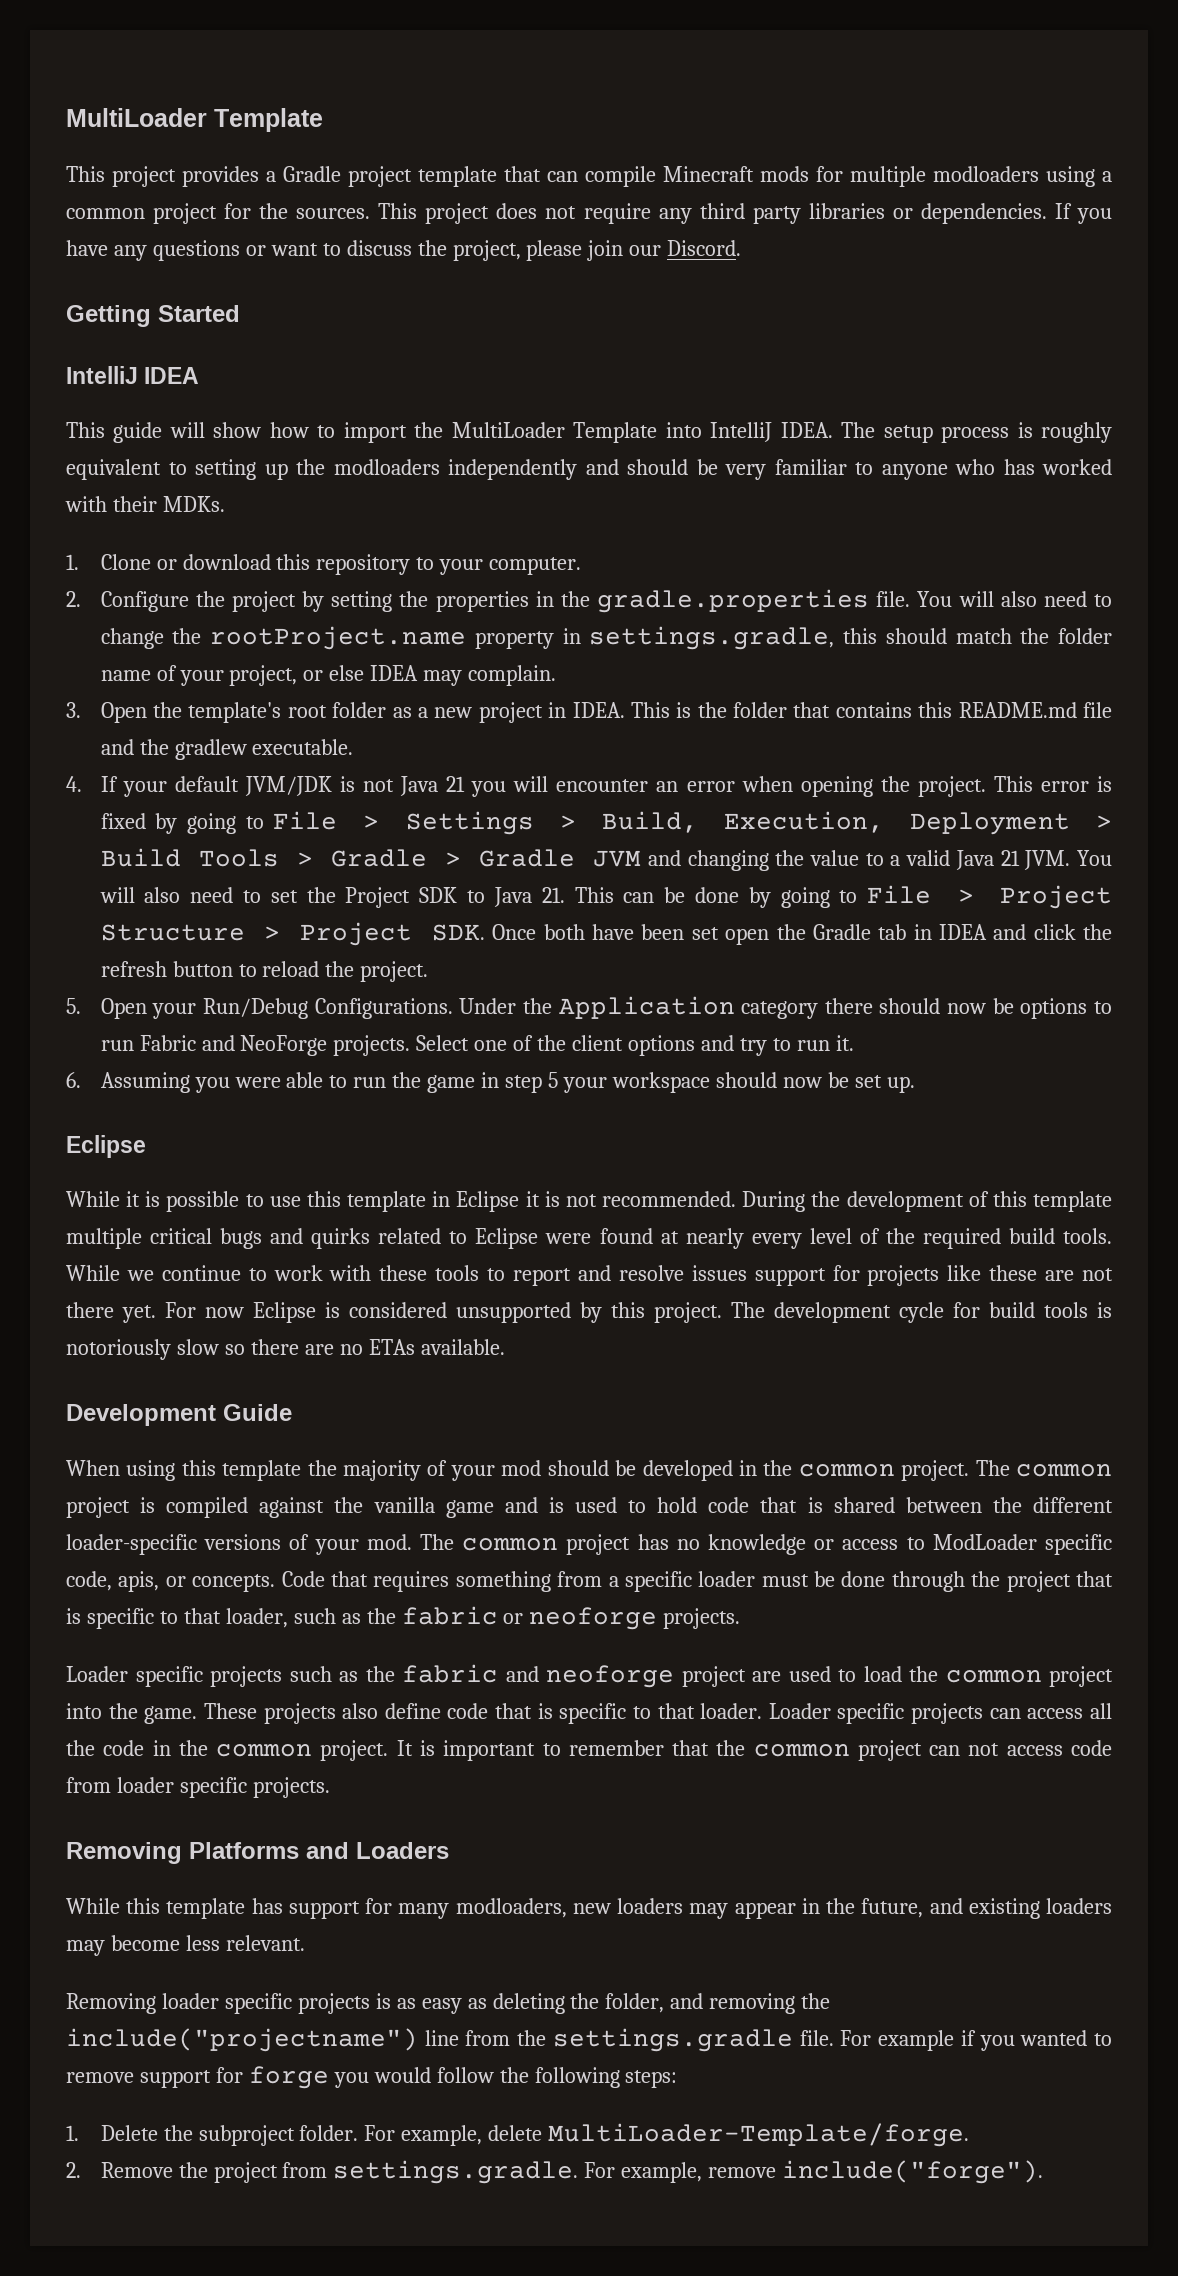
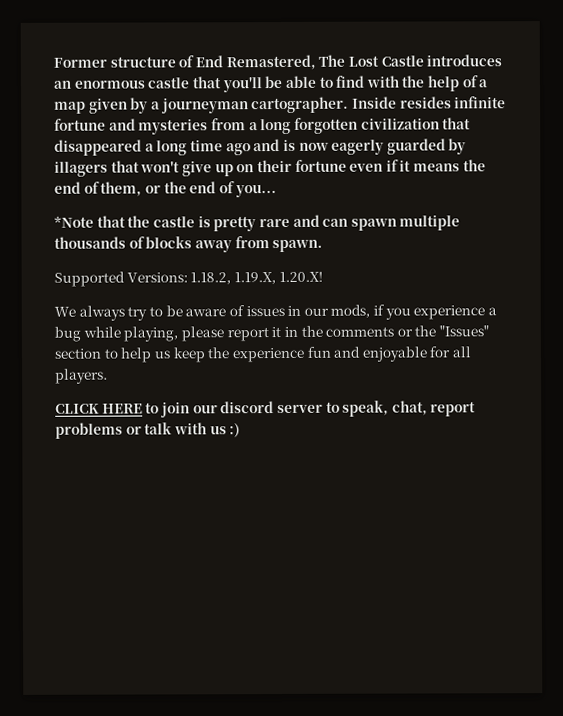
[66,108,323,132] [66,166,1112,187] [66,203,1112,224] [66,240,742,261] [66,305,240,327] [66,366,200,384] [66,422,1113,443] [66,459,1112,480] [65,496,225,512] [66,554,582,575] [66,589,1113,613] [100,626,1112,650] [100,665,557,686] [66,702,1112,723] [100,739,354,760] [66,776,1113,797] [100,811,1112,835] [100,848,1113,871] [99,885,1113,909] [100,922,1113,946] [100,961,429,982] [66,996,1112,1019] [100,1035,854,1056] [66,1072,915,1093] [66,1135,146,1158] [66,1191,1112,1212] [66,1228,1112,1249] [66,1265,1114,1286] [66,1302,1112,1323] [66,1339,505,1360] [66,1404,292,1426] [66,1460,1112,1481] [66,1497,1113,1518] [66,1534,1113,1555] [66,1571,1113,1592] [66,1606,741,1630] [66,1664,1113,1688] [66,1703,1113,1724] [66,1740,1113,1761] [66,1777,330,1798] [66,1842,449,1864] [66,1898,1113,1919] [66,1935,305,1956] [66,1993,831,2014] [66,2028,1113,2052] [66,2066,678,2089] [66,2123,970,2147] [66,2160,1044,2184] MultiLoader Template // This project provides a Gradle project template that can compile Minecraft mods for multiple modloaders using a common project for the sources. This project does not require any third party libraries or dependencies. If you have any questions or want to discuss the project, please join our Discord. // Getting Started // IntelliJ IDEA // This guide will show how to import the MultiLoader Template into IntelliJ IDEA. The setup process is roughly equivalent to setting up the modloaders independently and should be very familiar to anyone who has worked with their MDKs. // 1. Clone or download this repository to your computer. // 2. Configure the project by setting the properties in the gradle.properties file. You will also need to change the rootProject.name property in settings.gradle, this should match the folder name of your project, or else IDEA may complain. // 3. Open the template's root folder as a new project in IDEA. This is the folder that contains this README.md file and the gradlew executable. // 4. If your default JVM/JDK is not Java 21 you will encounter an error when opening the project. This error is fixed by going to File > Settings > Build, Execution, Deployment > Build Tools > Gradle > Gradle JVM and changing the value to a valid Java 21 JVM. You will also need to set the Project SDK to Java 21. This can be done by going to File > Project Structure > Project SDK. Once both have been set open the Gradle tab in IDEA and click the refresh button to reload the project. // 5. Open your Run/Debug Configurations. Under the Application category there should now be options to run Fabric and NeoForge projects. Select one of the client options and try to run it. // 6. Assuming you were able to run the game in step 5 your workspace should now be set up. // Eclipse // While it is possible to use this template in Eclipse it is not recommended. During the development of this template multiple critical bugs and quirks related to Eclipse were found at nearly every level of the required build tools. While we continue to work with these tools to report and resolve issues support for projects like these are not there yet. For now Eclipse is considered unsupported by this project. The development cycle for build tools is notoriously slow so there are no ETAs available. // Development Guide // When using this template the majority of your mod should be developed in the common project. The common project is compiled against the vanilla game and is used to hold code that is shared between the different loader-specific versions of your mod. The common project has no knowledge or access to ModLoader specific code, apis, or concepts. Code that requires something from a specific loader must be done through the project that is specific to that loader, such as the fabric or neoforge projects. // Loader specific projects such as the fabric and neoforge project are used to load the common project into the game. These projects also define code that is specific to that loader. Loader specific projects can access all the code in the common project. It is important to remember that the common project can not access code from loader specific projects. // Removing Platforms and Loaders // While this template has support for many modloaders, new loaders may appear in the future, and existing loaders may become less relevant. // Removing loader specific projects is as easy as deleting the folder, and removing the include("projectname") line from the settings.gradle file. For example if you wanted to remove support for forge you would follow the following steps: // 1. Delete the subproject folder. For example, delete MultiLoader-Template/forge. // 2. Remove the project from settings.gradle. For example, remove include("forge"). -> [53,54,503,71] [53,75,489,93] [54,96,507,114] [54,117,472,135] [54,138,467,156] [54,159,486,177] [54,181,277,198] [54,214,461,232] [54,236,324,253] [54,271,323,287] [54,304,498,321] [54,325,490,342] [54,346,472,363] [55,368,108,384] [55,400,477,418] [55,422,241,439] Former structure of End Remastered, The Lost Castle introduces an enormous castle that you'll be able to find with the help of a map given by a journeyman cartographer. Inside resides infinite fortune and mysteries from a long forgotten civilization that disappeared a long time ago and is now eagerly guarded by illagers that won't give up on their fortune even if it means the end of them, or the end of you... // *Note that the castle is pretty rare and can spawn multiple thousands of blocks away from spawn. // Supported Versions: 1.18.2, 1.19.X, 1.20.X! // We always try to be aware of issues in our mods, if you experience a bug while playing, please report it in the comments or the "Issues" section to help us keep the experience fun and enjoyable for all players. // CLICK HERE to join our discord server to speak, chat, report problems or talk with us :)

